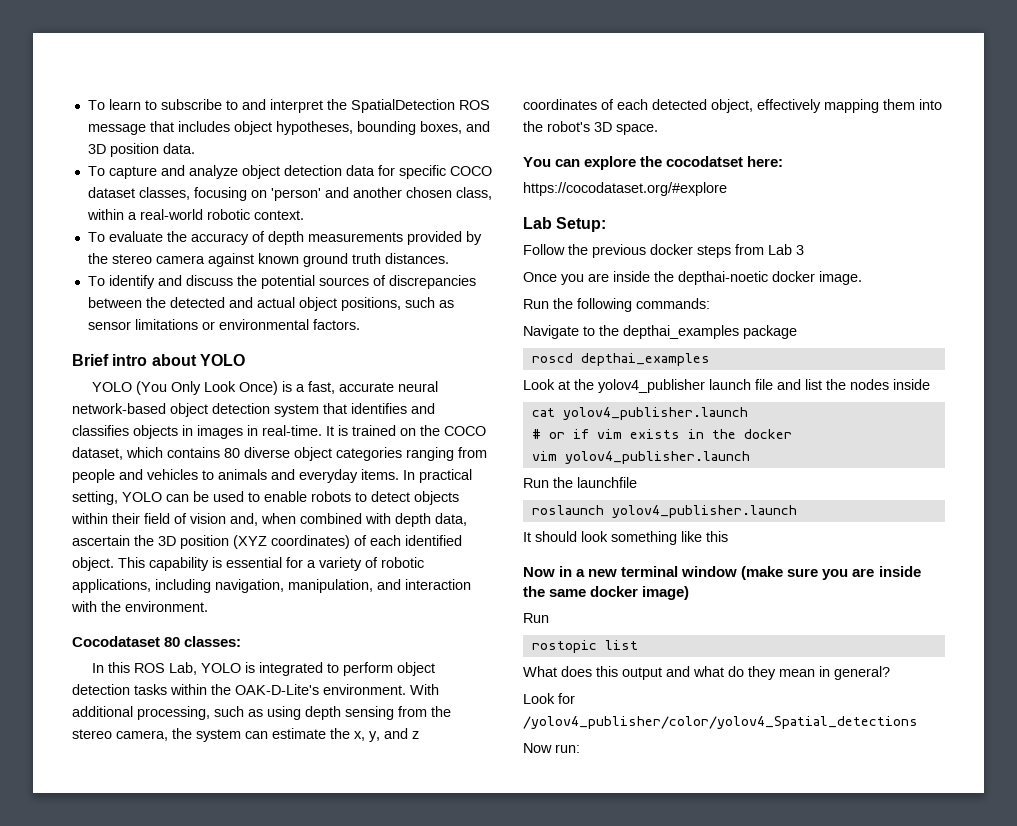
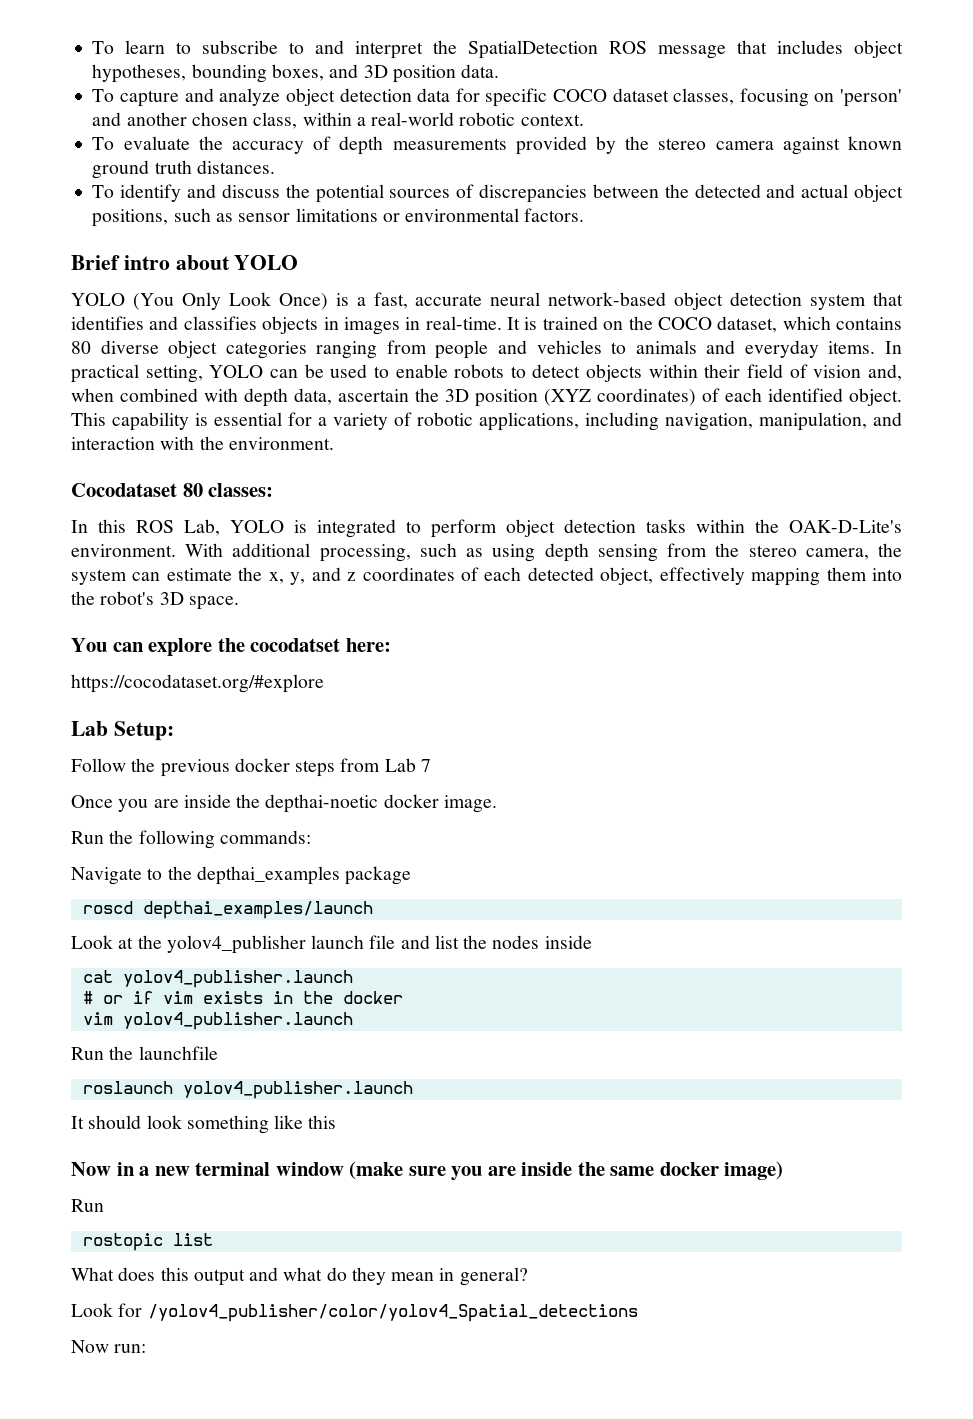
[796,245,804,255] 3 -> [420,759,431,772] 7
[580,353,710,366] depthai_examples -> [142,901,373,919] depthai_examples/launch

